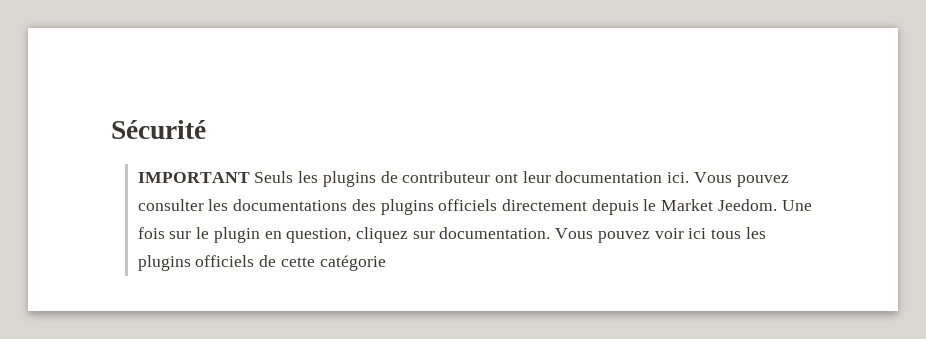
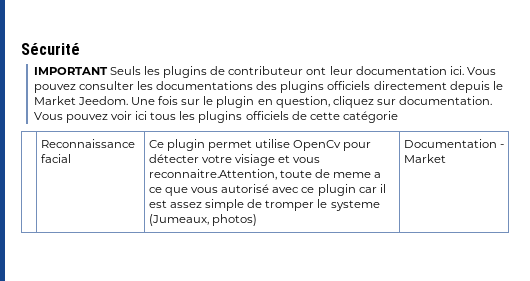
(386, 263) none -> [40,139,135,148] [40,154,71,163] [148,139,372,151] [148,154,321,166] [148,169,382,180] [148,184,386,196] [148,199,380,211] [148,214,258,226] [403,139,505,148] [403,154,446,163] // | Reconnaissance facial | Ce plugin permet utilise OpenCv pour détecter votre visiage et vous reconnaitre.Attention, toute de meme a ce que vous autorisé avec ce plugin car il est assez simple de tromper le systeme (Jumeaux, photos) | Documentation - Market

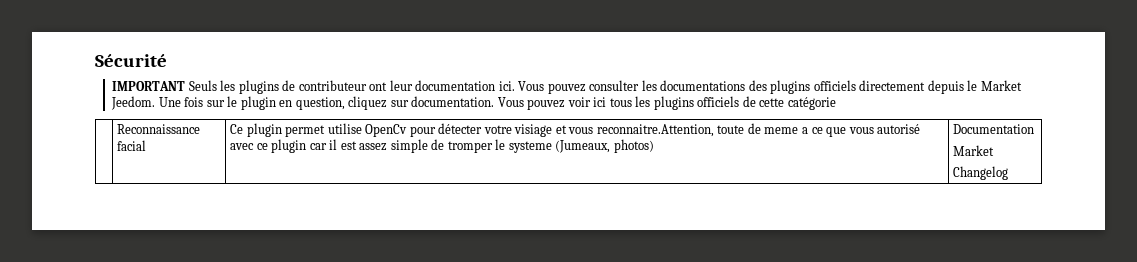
[500,144,505,148] [403,154,446,163] - Market -> [953,145,995,156] [953,166,1009,180] // Market // Changelog

